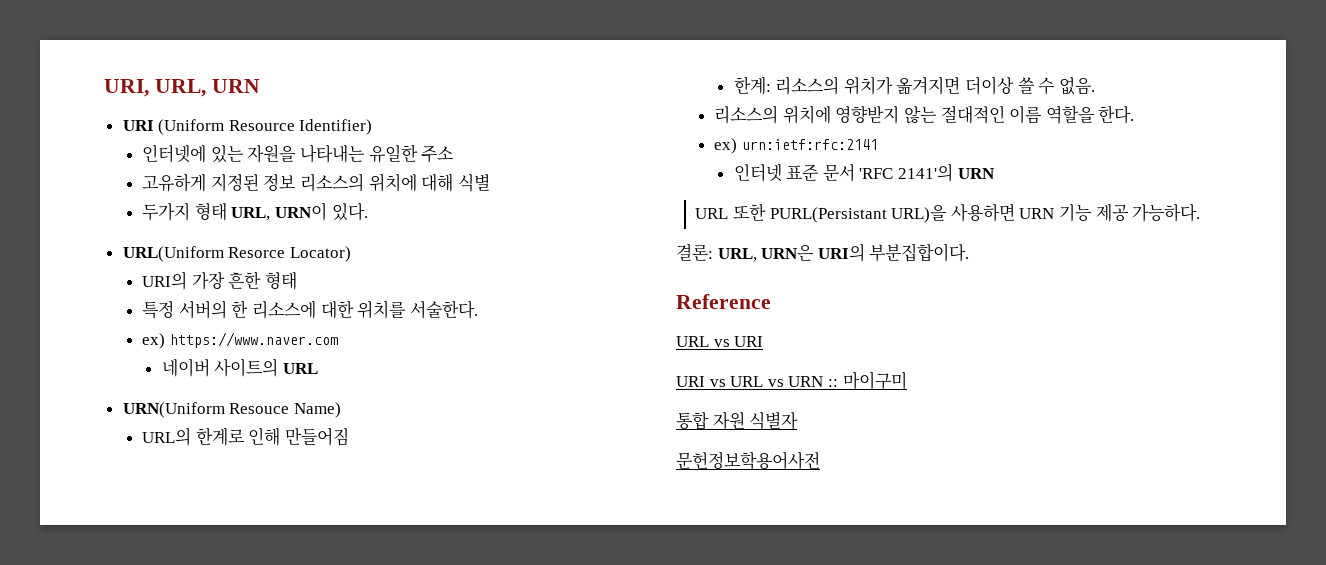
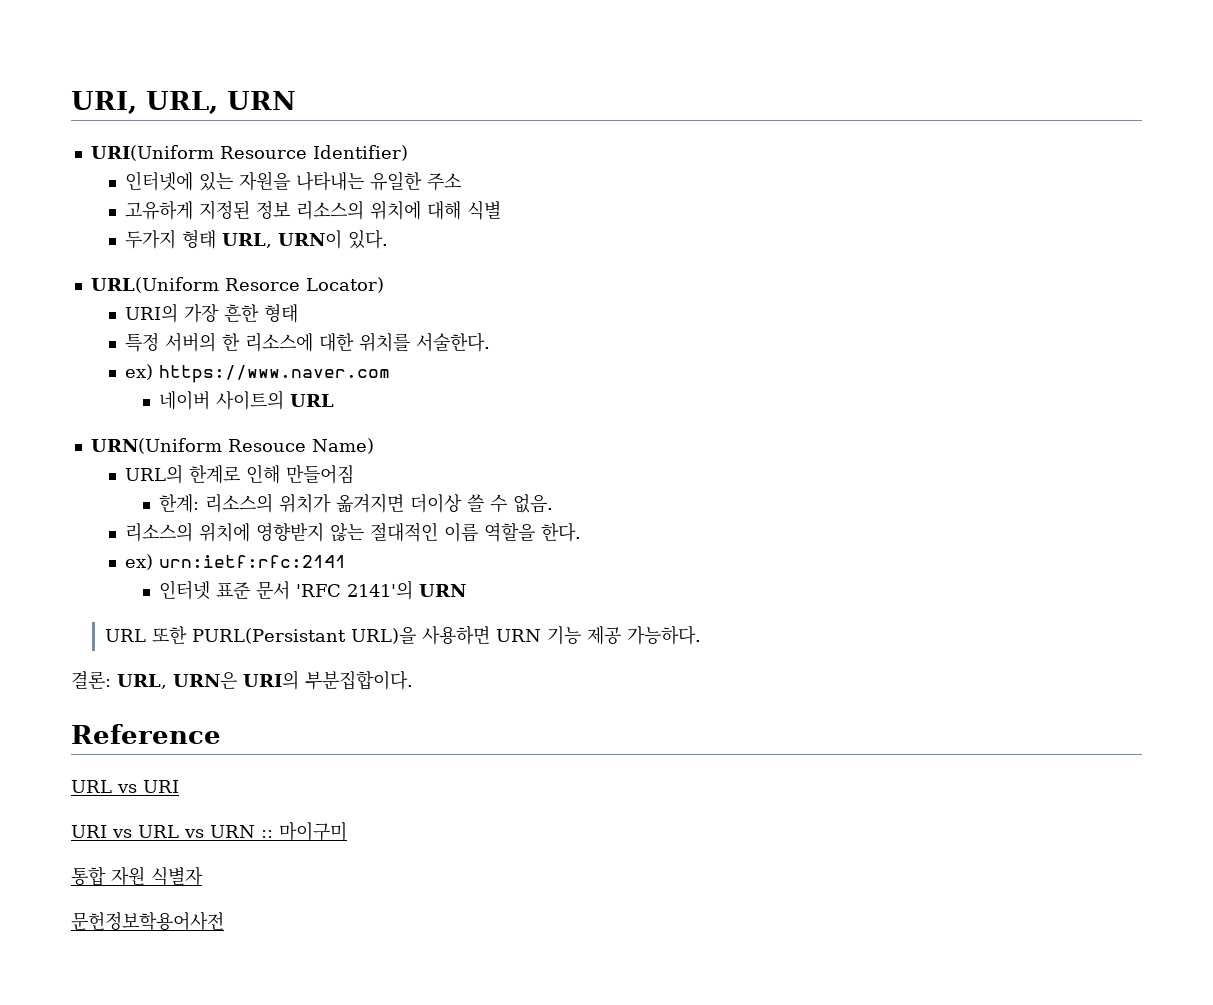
[122,119,225,135] URI (Uniform -> [90,145,214,161] URI(Uniform

